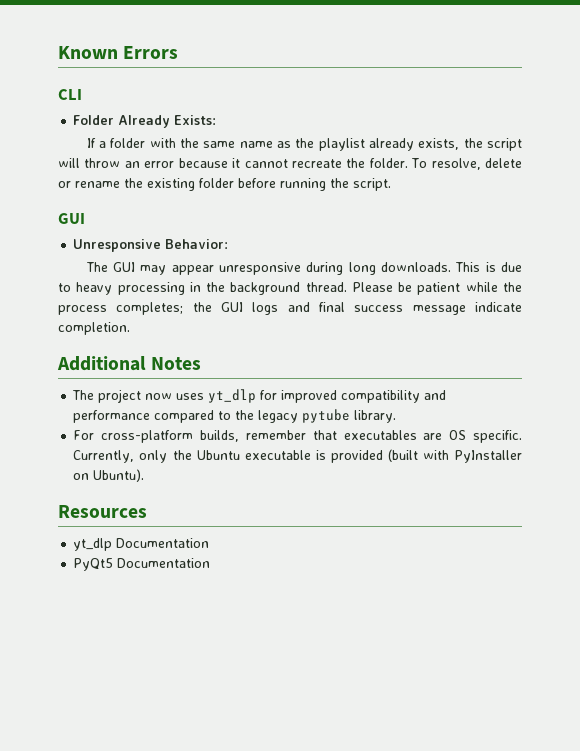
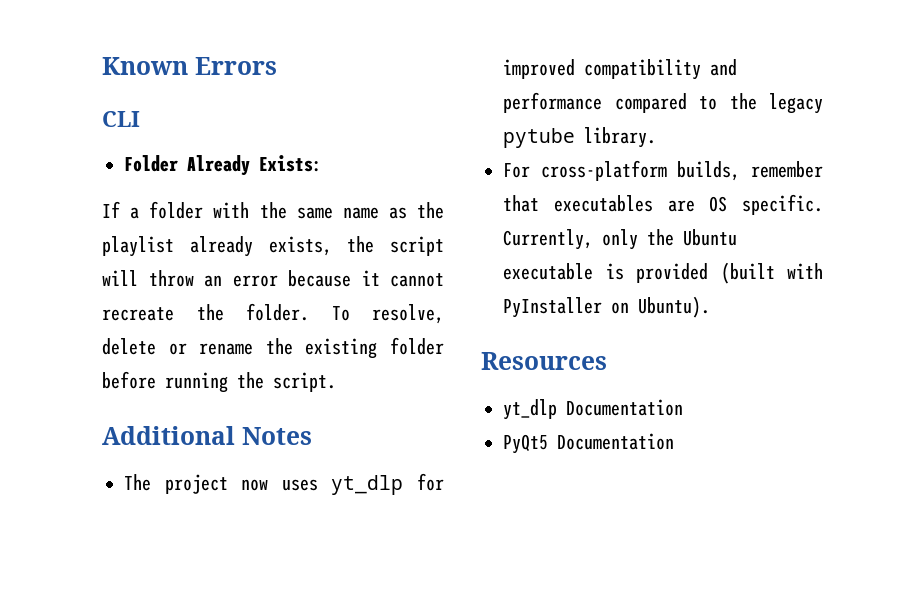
[58,213,85,224] [73,239,229,252] [85,262,522,275] [58,282,522,295] [58,302,522,315] [58,322,130,335] // GUI // Unresponsive Behavior: // The GUI may appear unresponsive during long downloads. This is due to heavy processing in the background thread. Please be patient while the process completes; the GUI logs and final success message indicate completion. -> (336, 382) none

